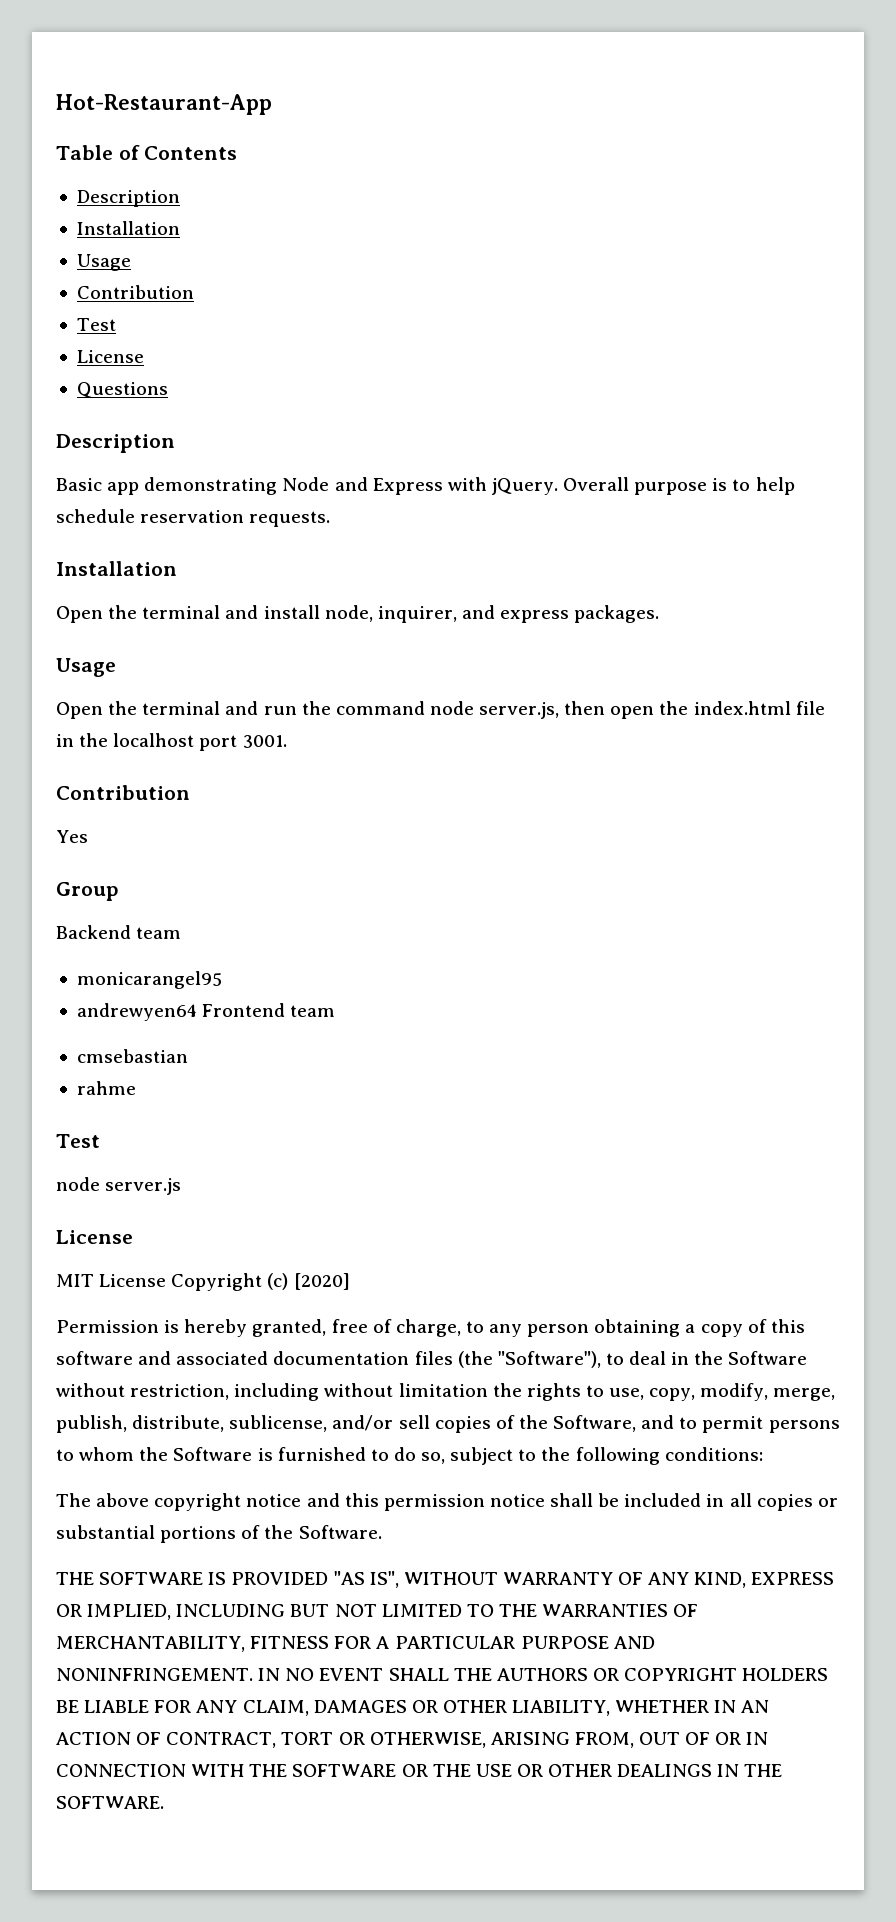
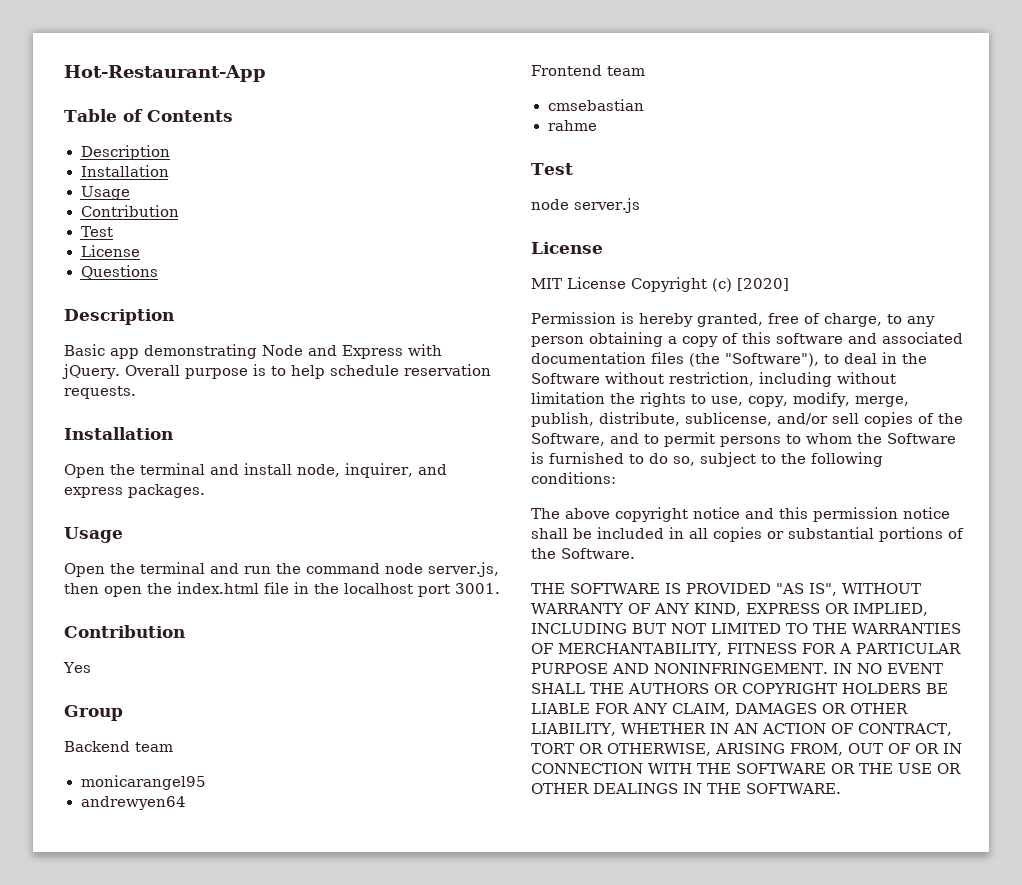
(197, 1012) none -> (186, 803) //

